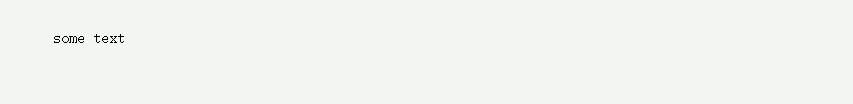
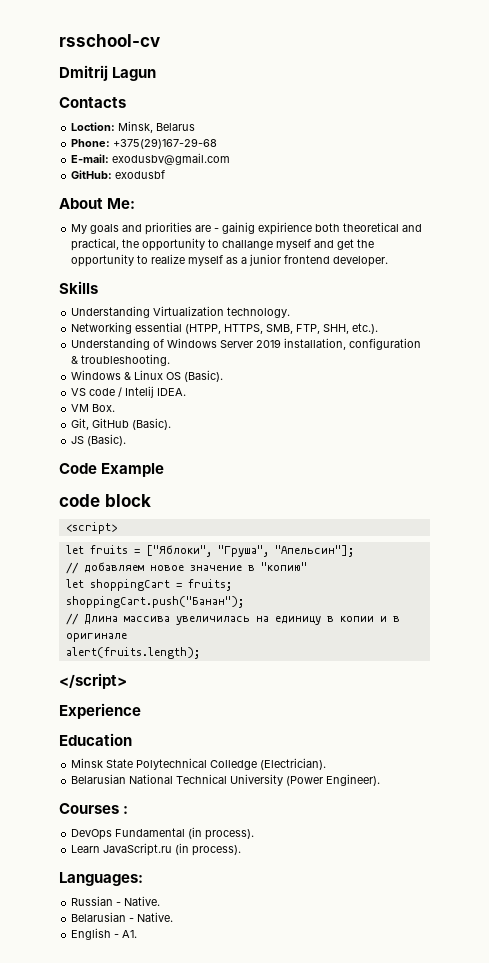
[53,32,125,45] some text -> [59,34,160,47] [59,65,157,81] [59,97,126,108] [71,121,196,133] [71,138,218,149] [71,153,231,165] [71,170,166,179] [59,198,136,209] [71,222,423,235] [71,238,375,251] [71,254,389,267] [59,281,98,294] [71,306,291,318] [71,322,379,334] [71,338,422,350] [71,354,171,366] [71,370,224,382] [71,386,187,398] [71,404,116,412] [71,418,172,430] [71,434,127,446] [59,463,165,477] [59,494,151,507] [65,522,117,534] [65,545,354,557] [65,562,307,574] [65,579,232,591] [65,596,244,608] [65,613,400,625] [65,633,127,642] [65,647,200,659] [59,673,127,689] [59,703,141,719] [59,733,132,746] [71,758,327,770] [71,774,381,786] [59,803,129,814] [71,827,255,840] [71,843,242,856] [59,872,143,886] [71,896,161,906] [71,912,174,922] [71,928,138,940] rsschool-cv // Dmitrij Lagun // Contacts // Loction: Minsk, Belarus // Phone: +375(29)167-29-68 // E-mail: exodusbv@gmail.com // GitHub: exodusbf // About Me: // My goals and priorities are - gainig expirience both theoretical and practical, the opportunity to challange myself and get the opportunity to realize myself as a junior frontend developer. // Skills // Understanding Virtualization technology. // Networking essential (HTPP, HTTPS, SMB, FTP, SHH, etc.). // Understanding of Windows Server 2019 installation, configuration & troubleshooting. // Windows & Linux OS (Basic). // VS code / Intelij IDEA. // VM Box. // Git, GitHub (Basic). // JS (Basic). // Code Example // code block // <script> // let fruits = ["Яблоки", "Груша", "Апельсин"]; // // добавляем новое значение в "копию" // let shoppingCart = fruits; // shoppingCart.push("Банан"); // // Длина массивa увеличилась на единицу в копии и в оригинале // alert(fruits.length); // </script> // Experience // Education // Minsk State Polytechnical Colledge (Electrician). // Belarusian National Technical University (Power Engineer). // Courses : // DevOps Fundamental (in process). // Learn JavaScript.ru (in process). // Languages: // Russian - Native. // Belarusian - Native. // English - A1.

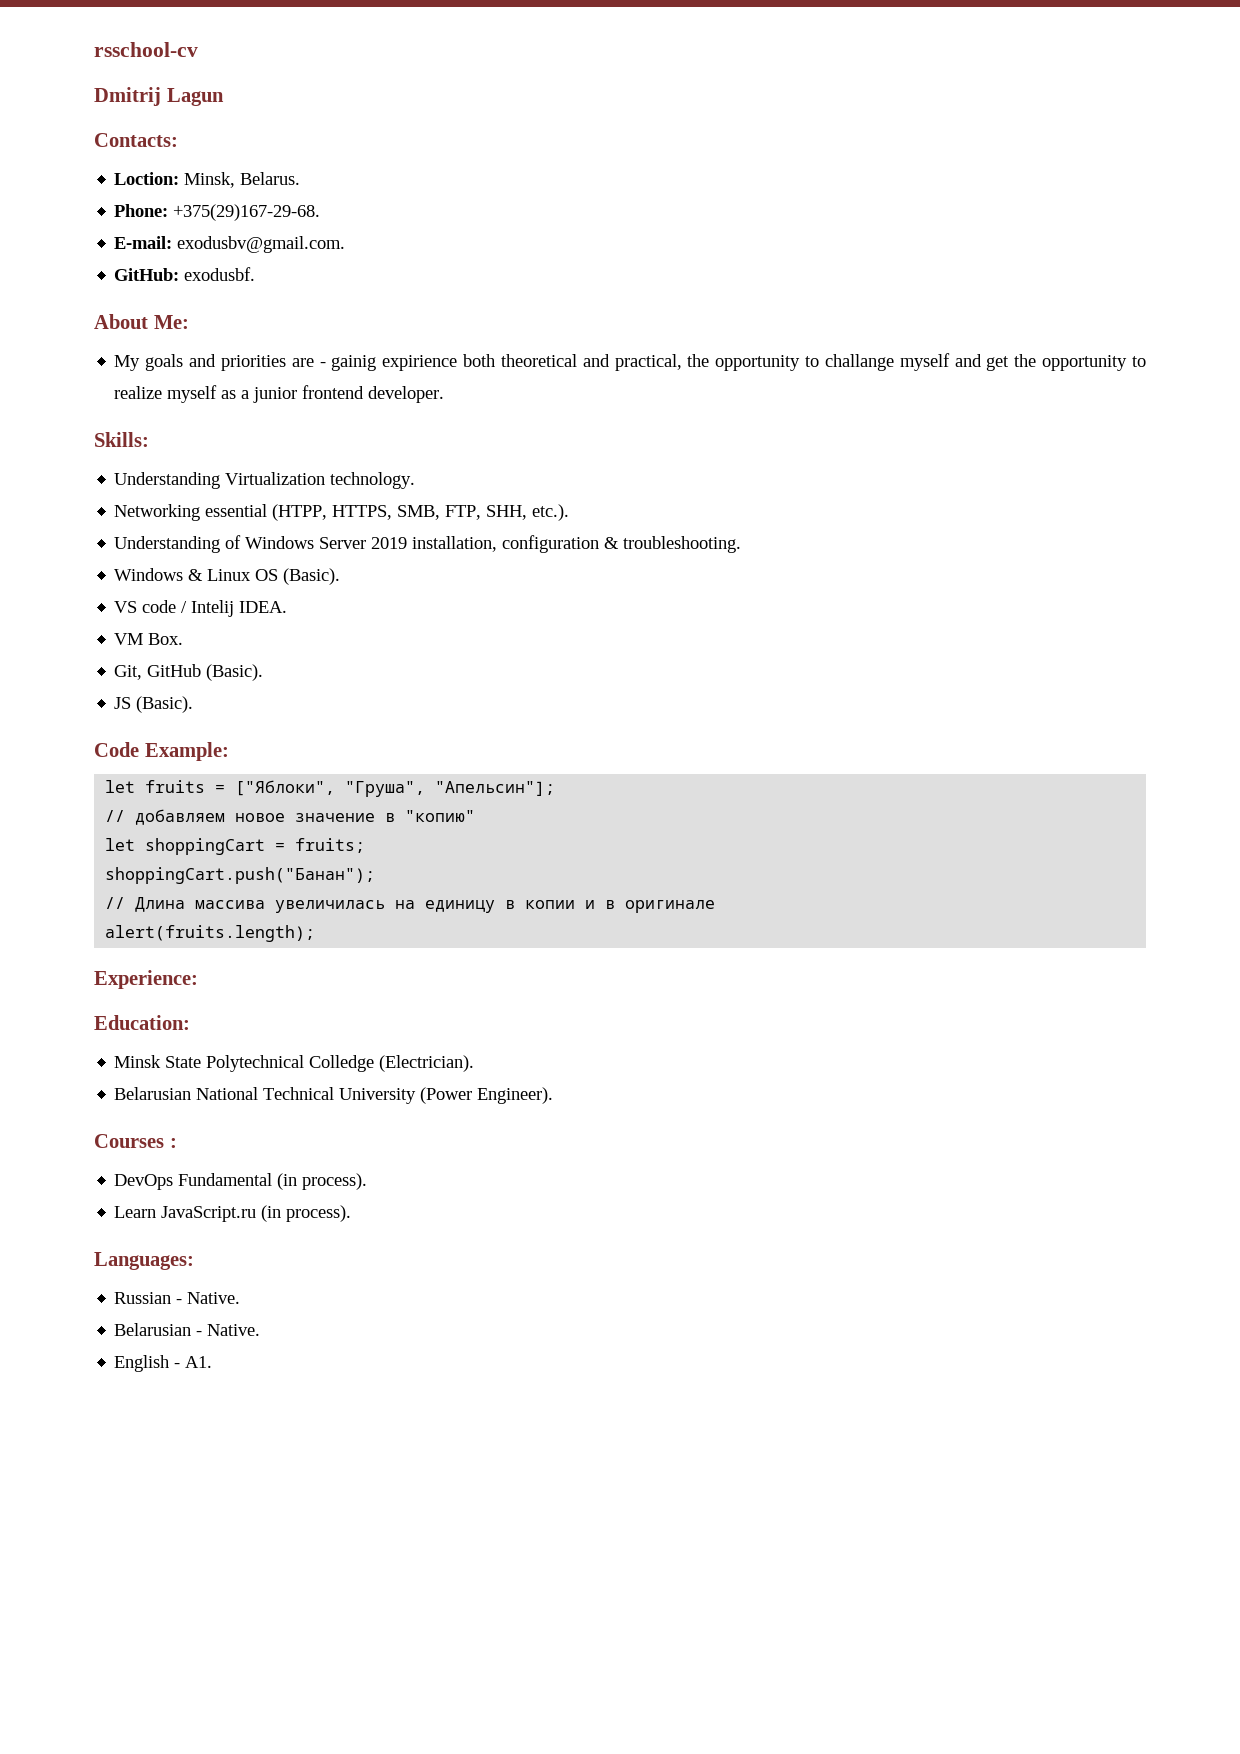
[59,97,126,108] Contacts -> [94,133,178,147] Contacts:
[156,123,196,131] Belarus -> [240,172,301,185] Belarus.
[113,138,218,149] +375(29)167-29-68 -> [173,204,321,221] +375(29)167-29-68.
[112,153,231,165] exodusbv@gmail.com -> [177,236,346,253] exodusbv@gmail.com.
[115,170,166,179] exodusbf -> [184,267,256,281] exodusbf.
[59,281,98,294] Skills -> [94,432,149,447] Skills:
[101,463,165,477] [59,494,151,507] [65,522,117,534] Example // code block // <script> -> [144,742,229,761] Example:
[59,673,127,689] [59,703,141,719] [59,733,132,746] </script> // Experience // Education -> [94,970,198,989] [94,1015,190,1030] Experience: // Education:

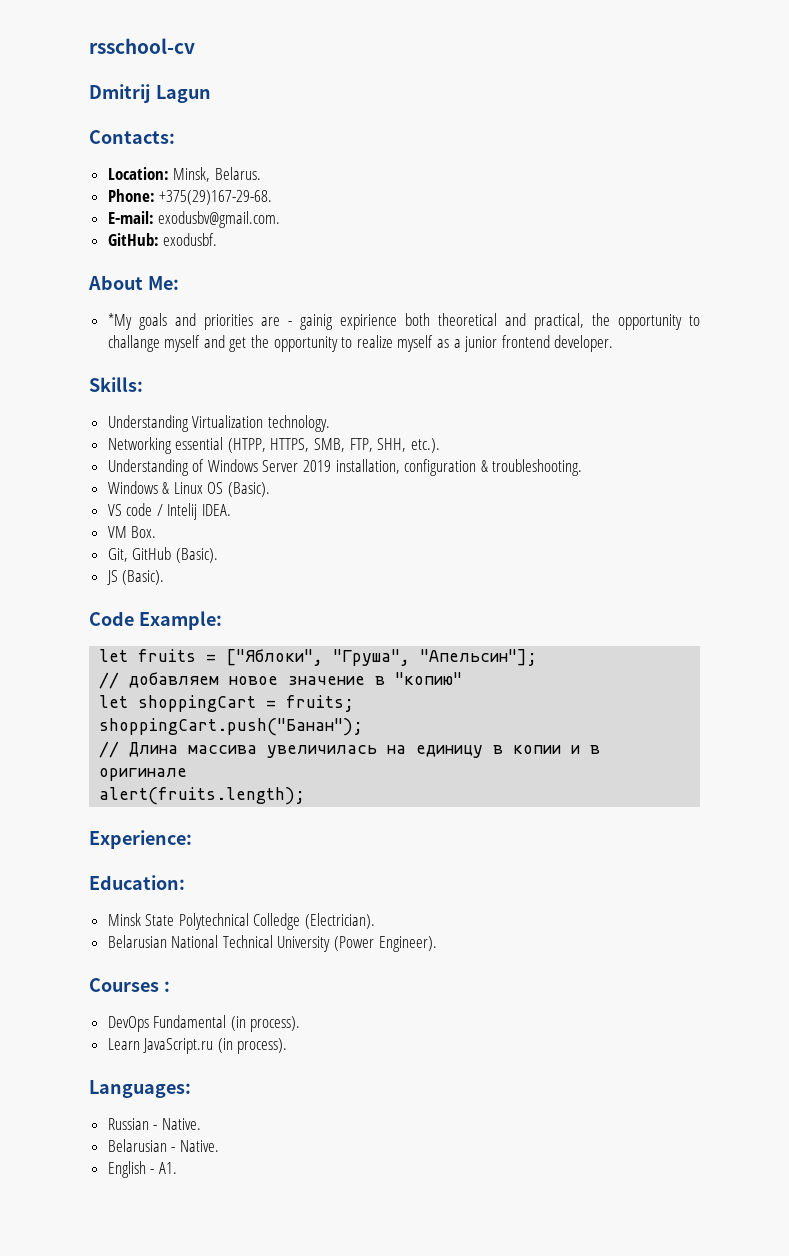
[114,172,180,185] Loction: -> [107,167,169,180] Location:
[114,355,141,371] My -> [107,313,132,330] *My

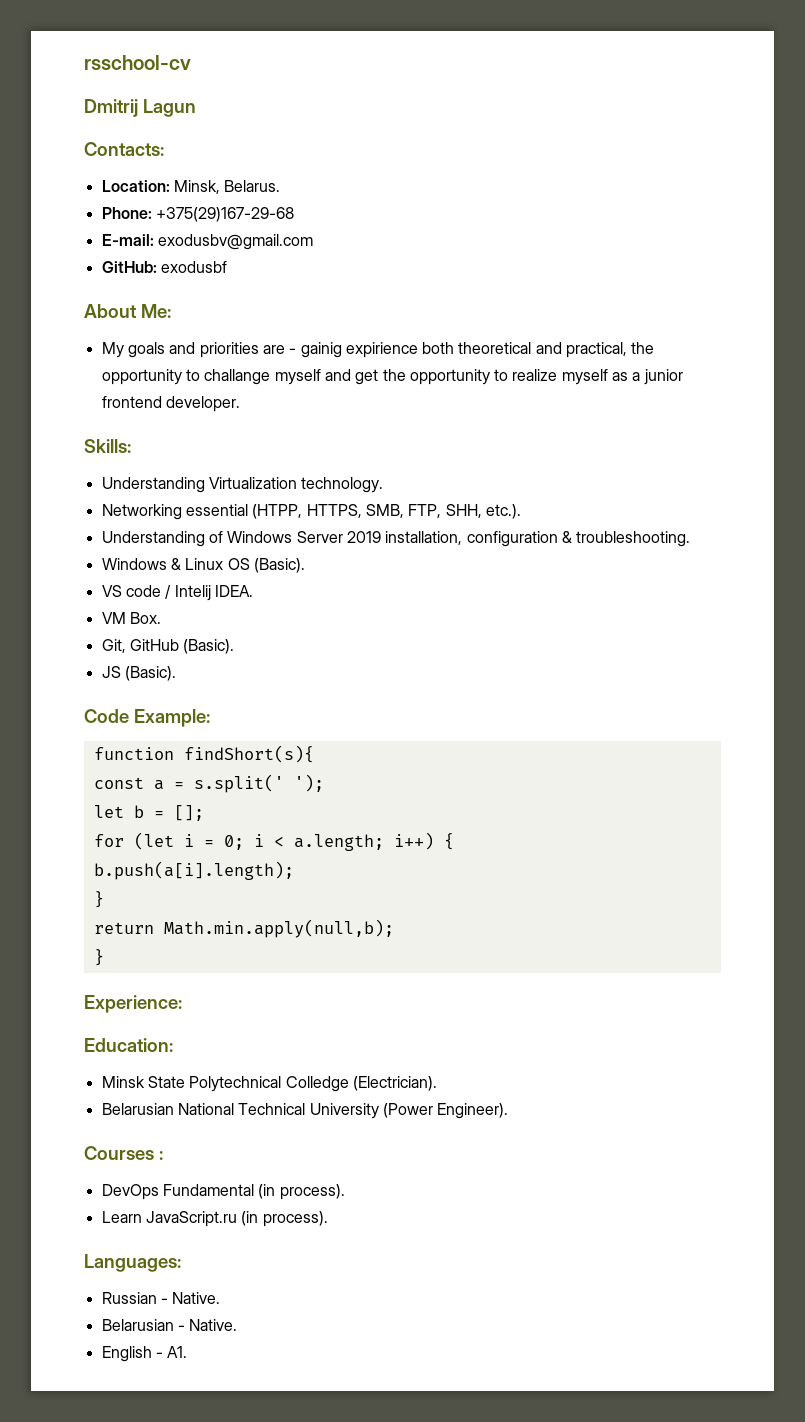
[159,190,273,205] +375(29)167-29-68. -> [155,207,294,222] +375(29)167-29-68
[158,211,281,228] exodusbv@gmail.com. -> [157,234,313,250] exodusbv@gmail.com
[163,233,218,246] exodusbf. -> [160,261,227,273] exodusbf
[107,313,132,330] *My -> [101,342,124,358] My
[99,649,538,666] [99,672,463,689] [99,695,355,712] [99,718,364,736] [99,741,601,758] [99,768,188,781] [99,787,306,805] let fruits = ["Яблоки", "Груша", "Апельсин"]; // // добавляем новое значение в "копию" // let shoppingCart = fruits; // shoppingCart.push("Банан"); // // Длина массивa увеличилась на единицу в копии и в оригинале // alert(fruits.length); -> [93,745,314,763] [93,774,324,793] [93,805,204,821] [93,832,454,851] [93,861,294,880] [93,891,104,908] [93,919,394,938] [93,949,104,966] function findShort(s){ // const a = s.split(' '); // let b = []; // for (let i = 0; i < a.length; i++) { // b.push(a[i].length); // } // return Math.min.apply(null,b); // }

